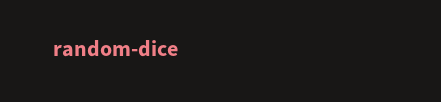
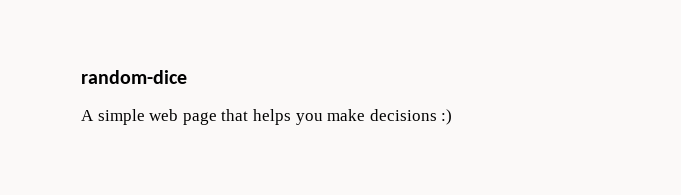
(178, 48) none -> [81,109,453,125] // A simple web page that helps you make decisions :)

